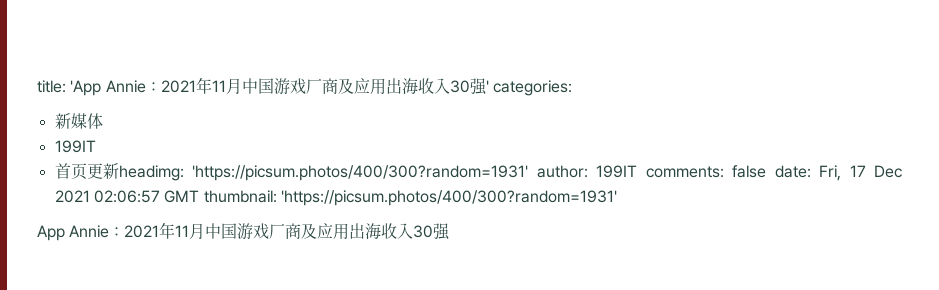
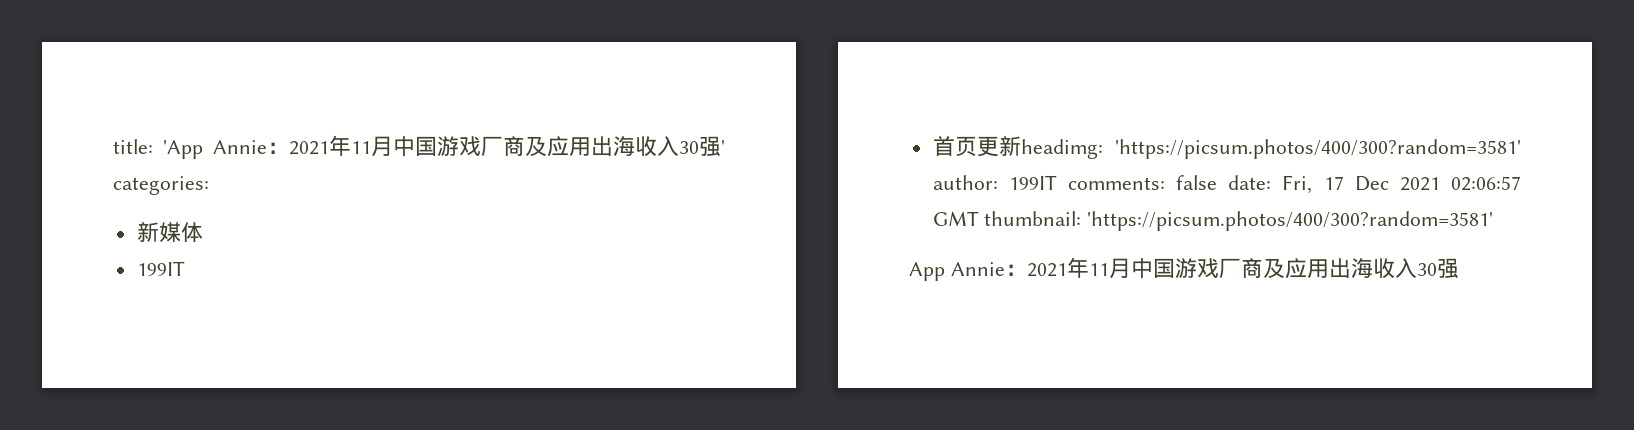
[192,165,529,181] 'https://picsum.photos/400/300?random=1931' -> [1115,139,1521,159] 'https://picsum.photos/400/300?random=3581'
[280,190,617,206] 'https://picsum.photos/400/300?random=1931' -> [1087,211,1494,231] 'https://picsum.photos/400/300?random=3581'

